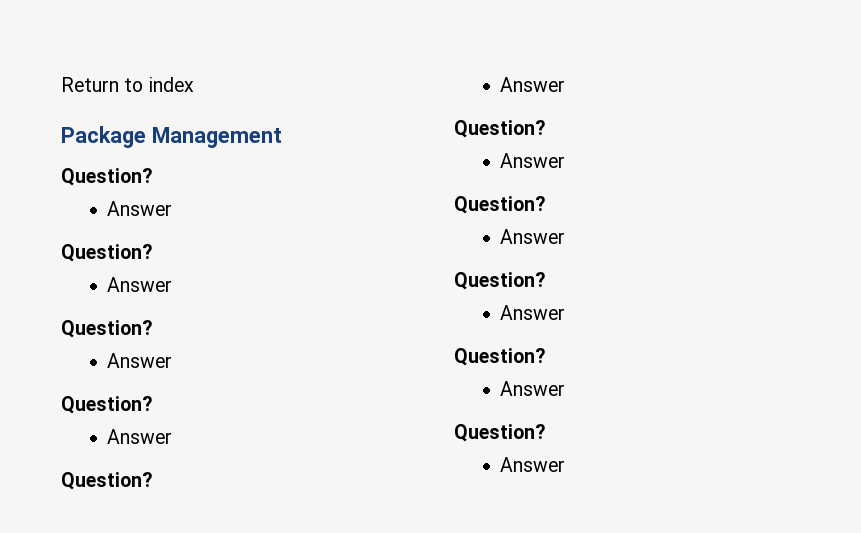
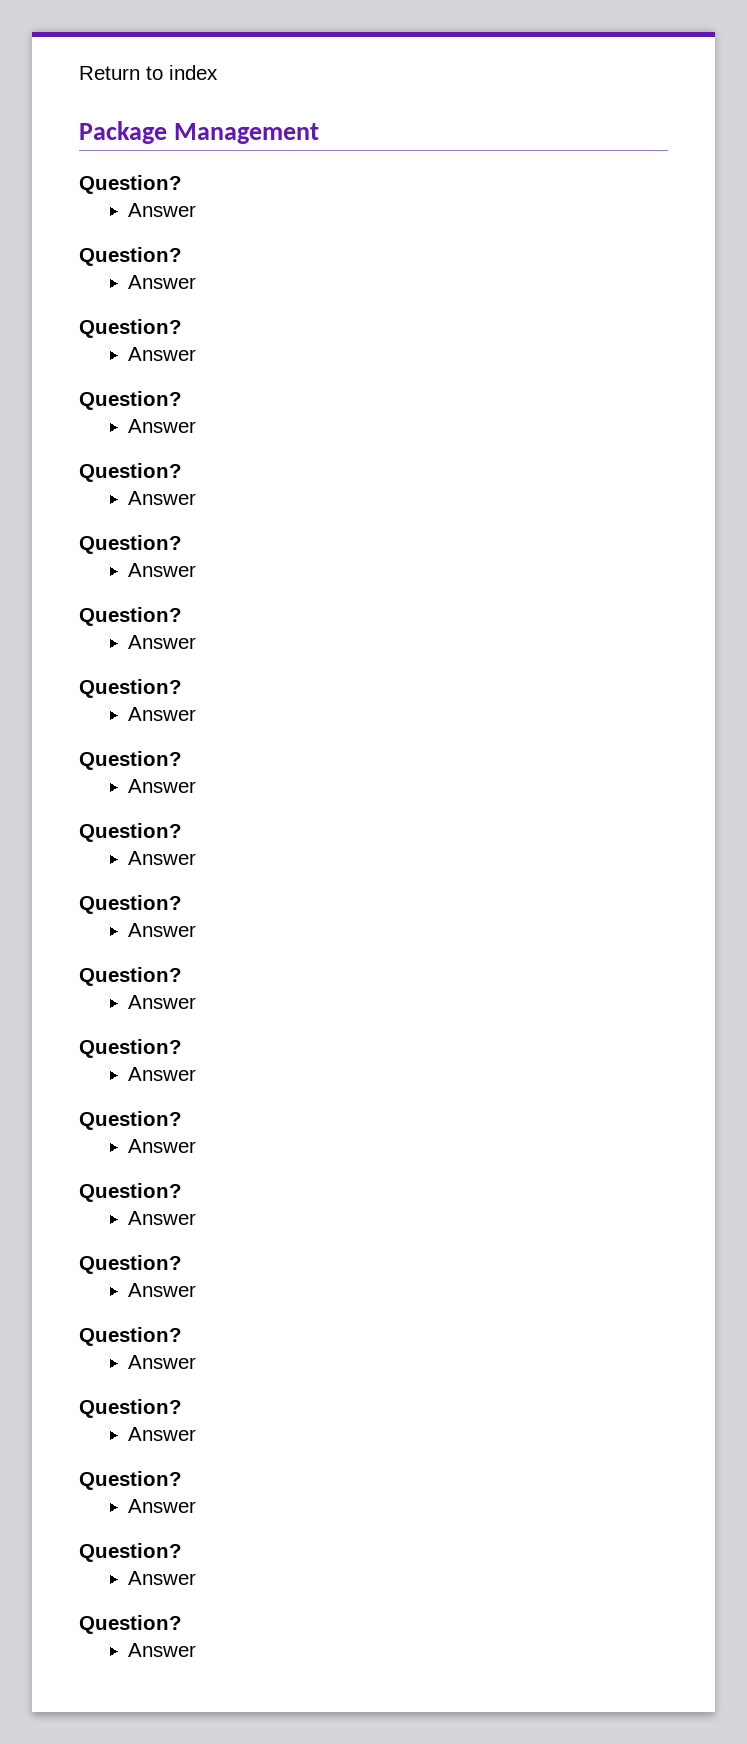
(566, 464) none -> [79,895,182,914] [128,923,197,937] [79,967,182,986] [128,995,197,1009] [79,1039,182,1058] [128,1067,197,1081] [79,1111,182,1130] [128,1139,197,1153] [79,1183,182,1202] [128,1211,197,1225] [79,1255,182,1274] [128,1283,197,1297] [79,1327,182,1346] [128,1355,197,1369] [79,1399,182,1418] [128,1427,197,1441] [79,1471,182,1490] [128,1499,197,1513] [79,1543,182,1562] [128,1571,197,1585] [79,1615,182,1634] [128,1643,197,1657] // Question? // Answer // Question? // Answer // Question? // Answer // Question? // Answer // Question? // Answer // Question? // Answer // Question? // Answer // Question? // Answer // Question? // Answer // Question? // Answer // Question? // Answer

